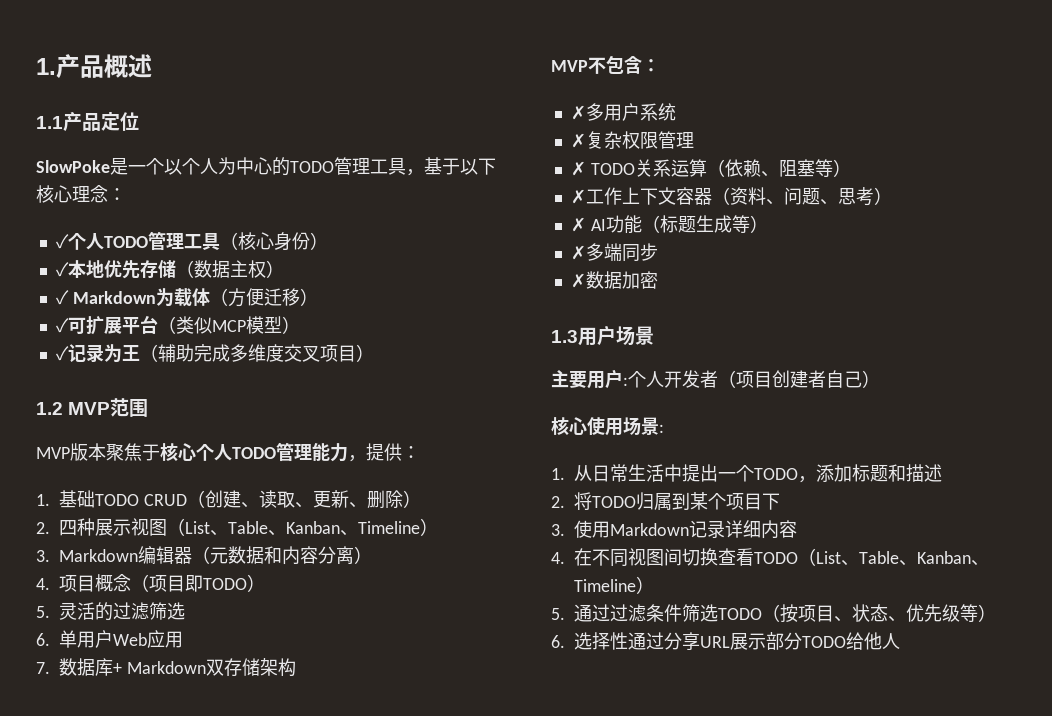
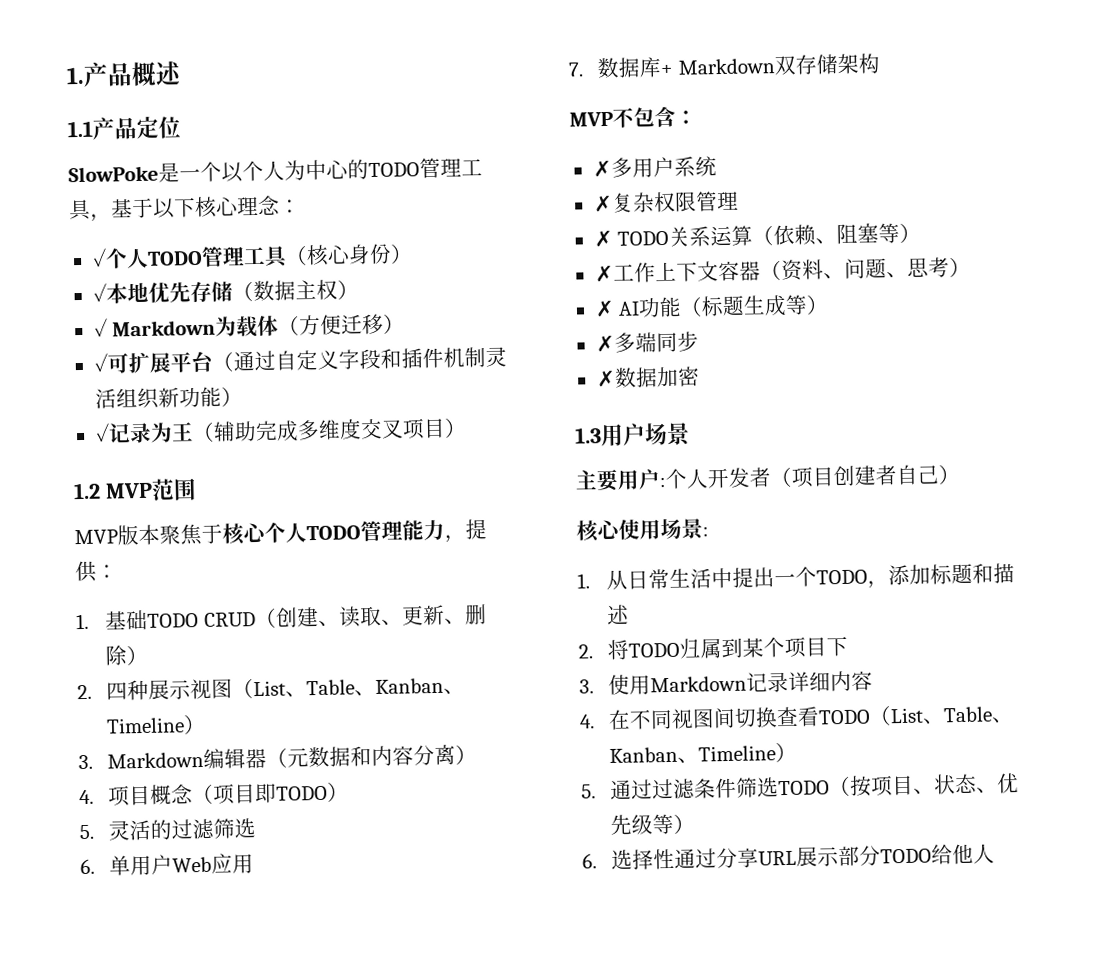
[175,316,282,334] 类似MCP模型 -> [232,346,507,372] [94,386,222,410] 通过自定义字段和插件机制灵活组织新功能

